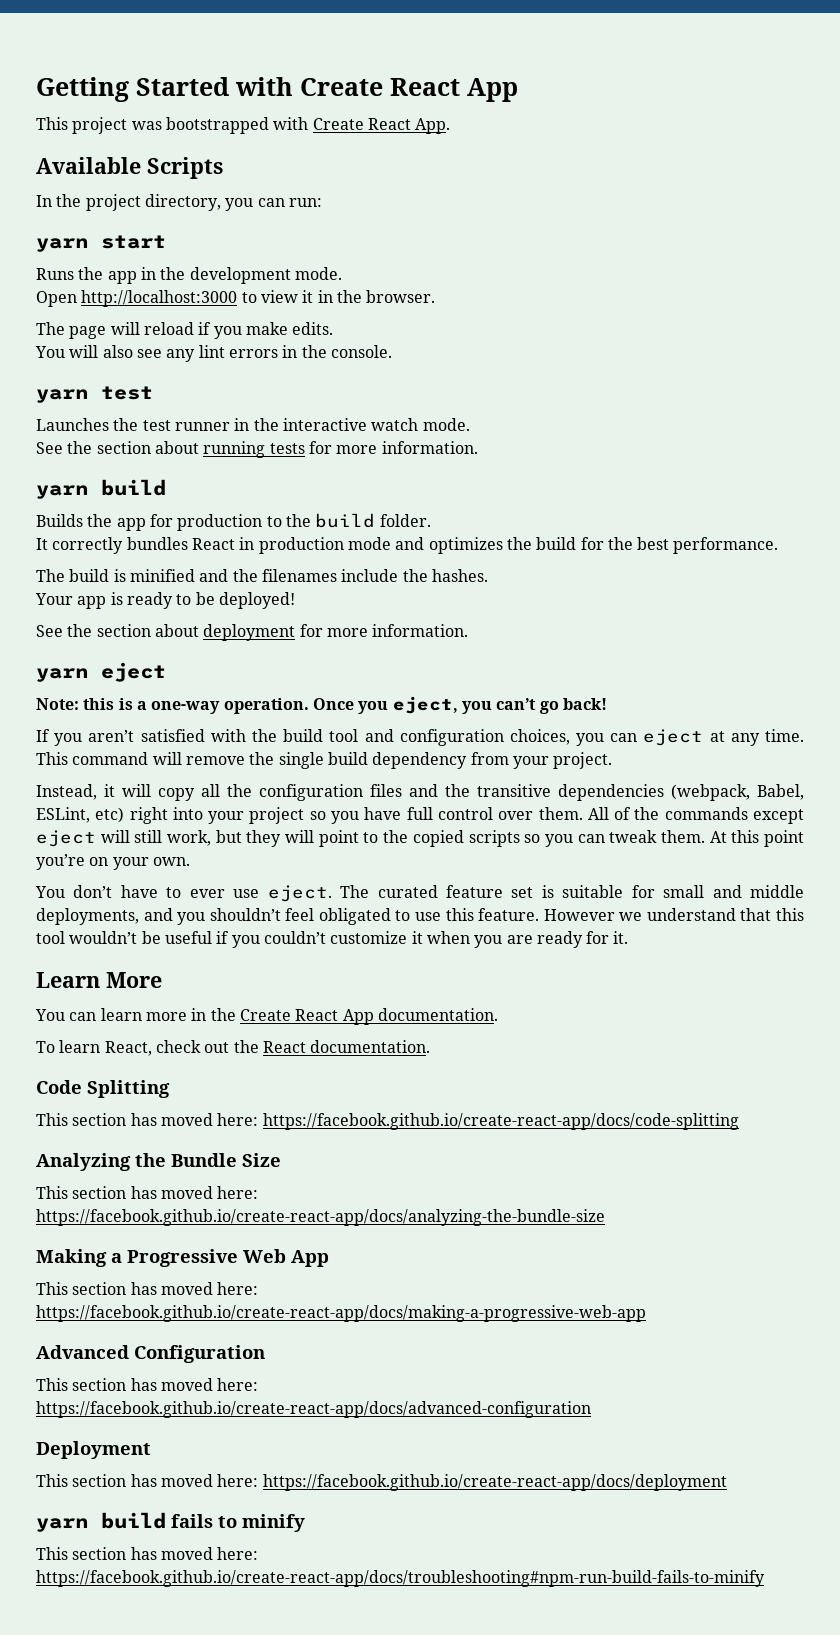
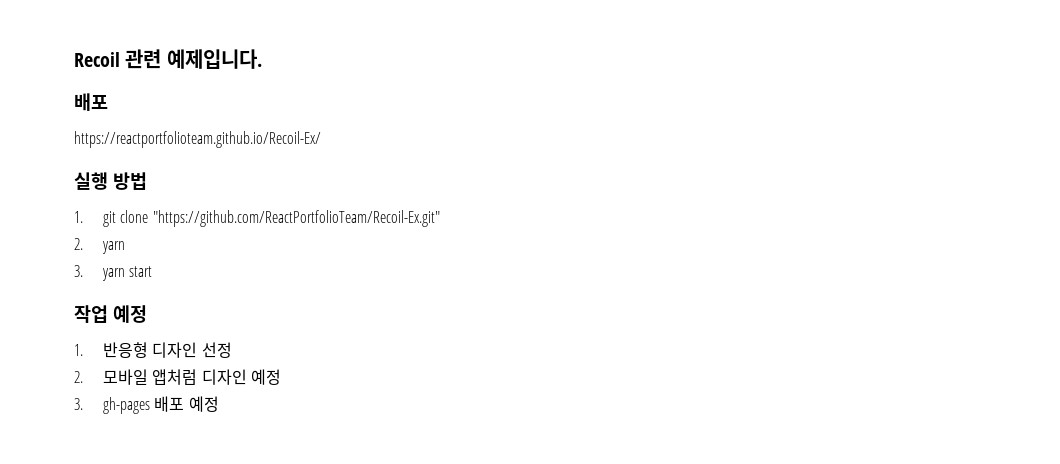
[36,77,518,102] [36,117,451,134] [36,157,223,179] [36,194,322,211] [36,235,166,252] [36,267,342,284] [36,290,436,307] [36,322,334,339] [35,345,392,362] [36,386,153,403] [36,418,470,431] [36,441,478,458] [36,479,166,499] [36,513,431,531] [36,537,779,554] [36,569,488,582] [35,592,295,609] [36,624,469,641] [36,662,166,682] [36,696,607,714] [36,729,804,746] [36,752,613,769] [36,784,804,801] [36,807,804,824] [36,830,805,847] [36,854,190,870] [35,885,804,902] [36,908,804,925] [36,931,629,948] [36,972,162,988] [35,1008,498,1025] [36,1040,431,1056] [36,1080,170,1098] [36,1113,739,1130] [36,1153,281,1171] [36,1186,259,1199] [36,1209,605,1226] [36,1249,329,1267] [36,1282,259,1295] [36,1305,646,1322] [36,1345,265,1363] [36,1378,259,1391] [36,1401,591,1418] [36,1441,151,1459] [36,1474,727,1491] [36,1512,305,1532] [36,1547,259,1560] [36,1570,765,1587] Getting Started with Create React App // This project was bootstrapped with Create React App. // Available Scripts // In the project directory, you can run: // yarn start // Runs the app in the development mode. // Open http://localhost:3000 to view it in the browser. // The page will reload if you make edits. // You will also see any lint errors in the console. // yarn test // Launches the test runner in the interactive watch mode. // See the section about running tests for more information. // yarn build // Builds the app for production to the build folder. // It correctly bundles React in production mode and optimizes the build for the best performance. // The build is minified and the filenames include the hashes. // Your app is ready to be deployed! // See the section about deployment for more information. // yarn eject // Note: this is a one-way operation. Once you eject, you can’t go back! // If you aren’t satisfied with the build tool and configuration choices, you can eject at any time. This command will remove the single build dependency from your project. // Instead, it will copy all the configuration files and the transitive dependencies (webpack, Babel, ESLint, etc) right into your project so you have full control over them. All of the commands except eject will still work, but they will point to the copied scripts so you can tweak them. At this point you’re on your own. // You don’t have to ever use eject. The curated feature set is suitable for small and middle deployments, and you shouldn’t feel obligated to use this feature. However we understand that this tool wouldn’t be useful if you couldn’t customize it when you are ready for it. // Learn More // You can learn more in the Create React App documentation. // To learn React, check out the React documentation. // Code Splitting // This section has moved here: https://facebook.github.io/create-react-app/docs/code-splitting // Analyzing the Bundle Size // This section has moved here: https://facebook.github.io/create-react-app/docs/analyzing-the-bundle-size // Making a Progressive Web App // This section has moved here: https://facebook.github.io/create-react-app/docs/making-a-progressive-web-app // Advanced Configuration // This section has moved here: https://facebook.github.io/create-react-app/docs/advanced-configuration // Deployment // This section has moved here: https://facebook.github.io/create-react-app/docs/deployment // yarn build fails to minify // This section has moved here: https://facebook.github.io/create-react-app/docs/troubleshooting#npm-run-build-fails-to-minify -> [74,49,262,69] [74,93,108,111] [74,131,321,148] [74,172,147,190] [74,210,440,227] [74,238,126,254] [74,265,153,281] [74,305,147,323] [74,342,232,358] [74,369,282,385] [74,396,219,414] Recoil 관련 예제입니다. // 배포 // https://reactportfolioteam.github.io/Recoil-Ex/ // 실행 방법 // 1. git clone "https://github.com/ReactPortfolioTeam/Recoil-Ex.git" // 2. yarn // 3. yarn start // 작업 예정 // 1. 반응형 디자인 선정 // 2. 모바일 앱처럼 디자인 예정 // 3. gh-pages 배포 예정

